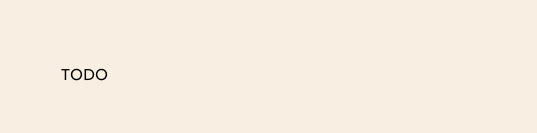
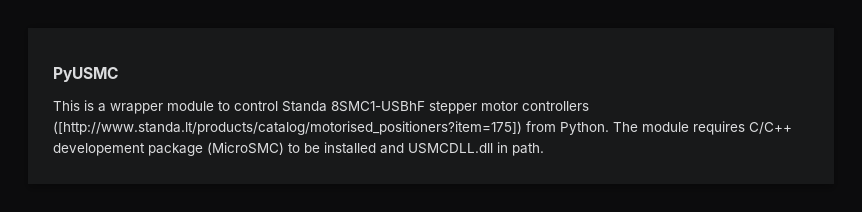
[61,68,108,81] TODO -> [53,67,118,82] [53,100,589,114] [53,121,792,135] [53,142,544,156] PyUSMC // This is a wrapper module to control Standa 8SMC1-USBhF stepper motor controllers ([http://www.standa.lt/products/catalog/motorised_positioners?item=175]) from Python. The module requires C/C++ developement package (MicroSMC) to be installed and USMCDLL.dll in path.

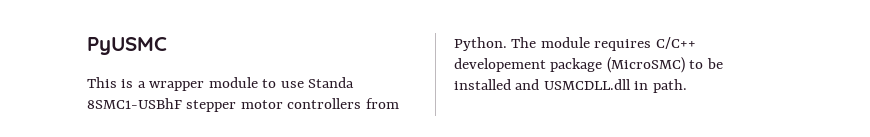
[234,101,278,111] control -> [280,81,304,88] use
[53,121,522,135] ([http://www.standa.lt/products/catalog/motorised_positioners?item=175]) -> (362, 103) none

